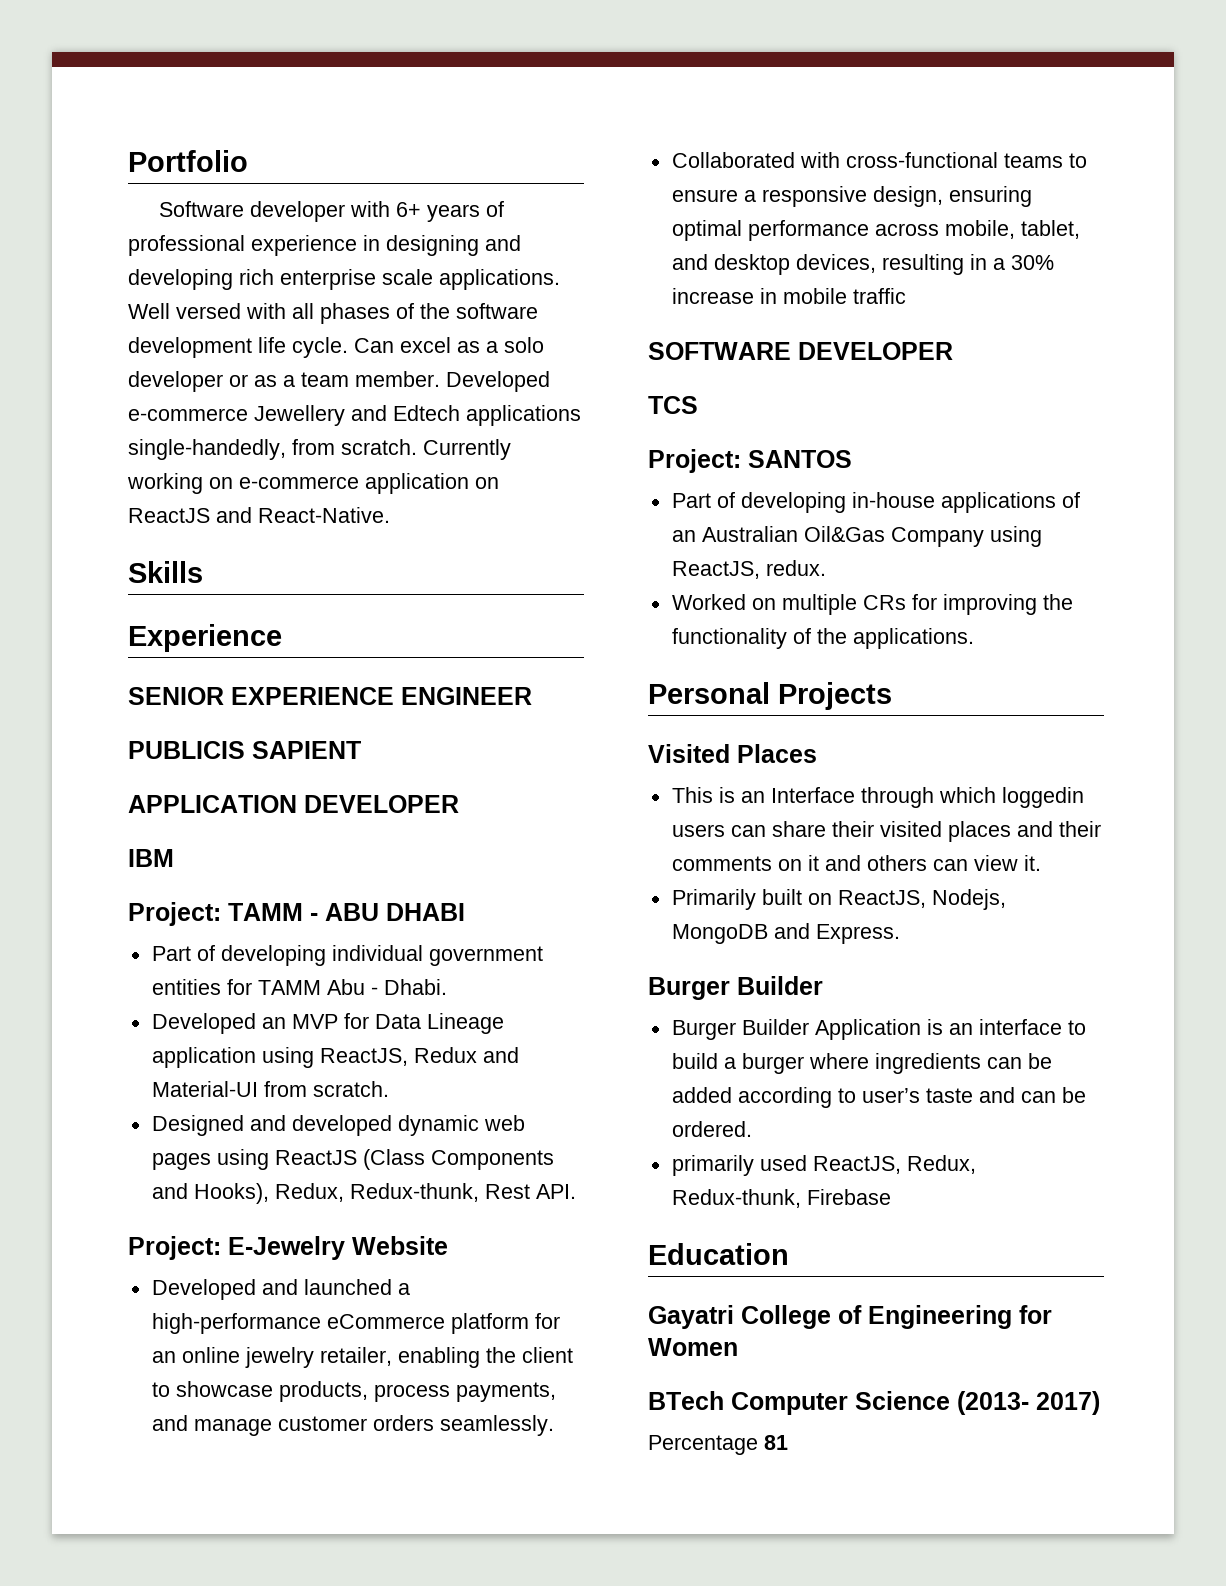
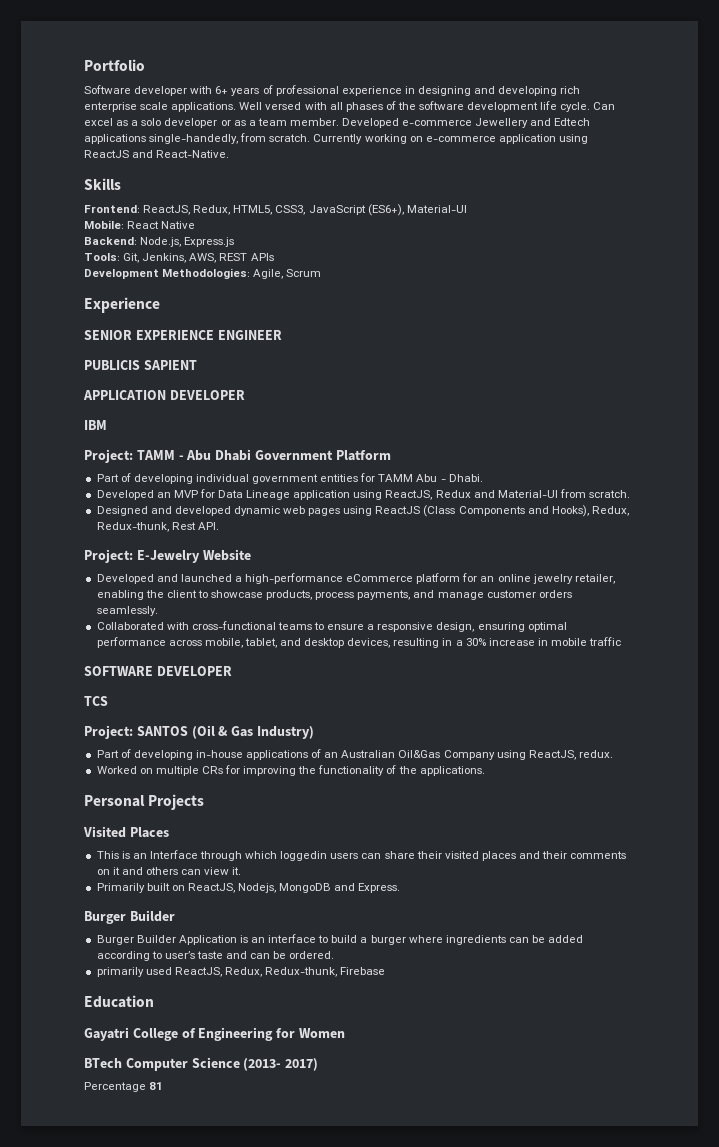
[475,477,499,489] on -> [558,134,588,144] using
(203, 572) none -> [84,204,467,216] [84,220,196,229] [84,237,235,247] [84,253,274,263] [84,268,322,279] // Frontend: ReactJS, Redux, HTML5, CSS3, JavaScript (ES6+), Material-UI // Mobile: React Native // Backend: Node.js, Express.js // Tools: Git, Jenkins, AWS, REST APIs // Development Methodologies: Agile, Scrum
[325,903,465,921] ABU DHABI -> [186,449,391,461] Abu Dhabi Government Platform
(852, 459) none -> [191,725,314,739] (Oil & Gas Industry)

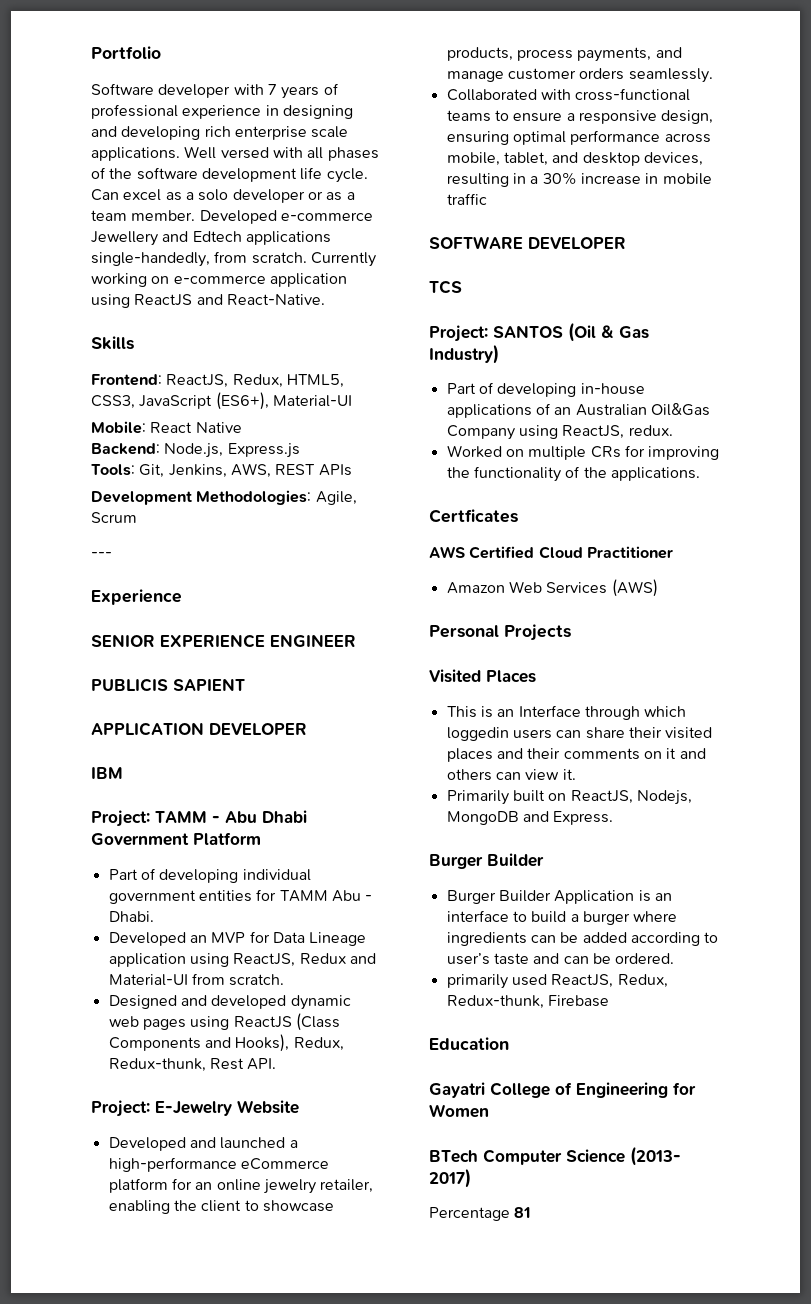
[215,86,229,94] 6+ -> [267,84,277,95] 7
(322, 273) none -> [91,552,112,558] // ---
(485, 771) none -> [429,509,518,523] [429,546,673,559] [446,579,658,597] // Certficates // AWS Certified Cloud Practitioner // Amazon Web Services (AWS)

